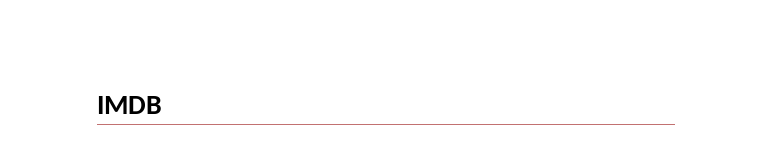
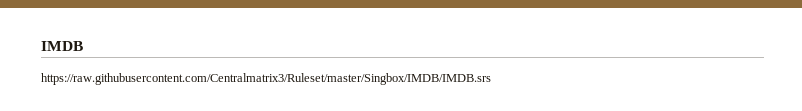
(162, 105) none -> [41,73,491,85] // https://raw.githubusercontent.com/Centralmatrix3/Ruleset/master/Singbox/IMDB/IMDB.srs

